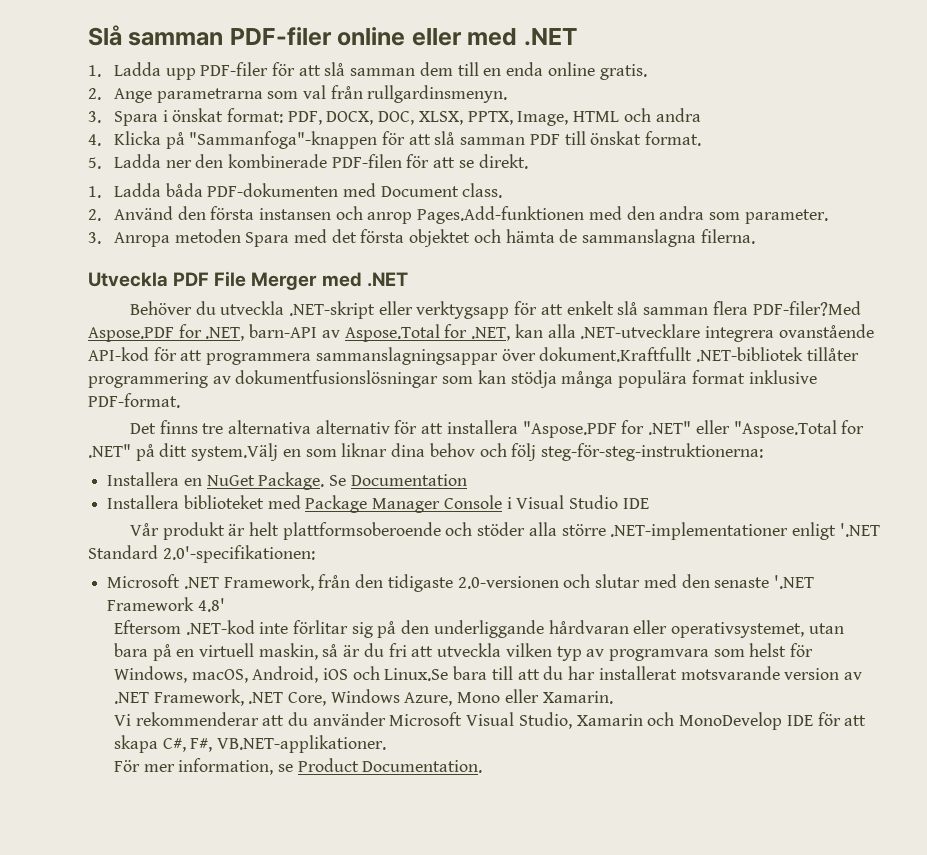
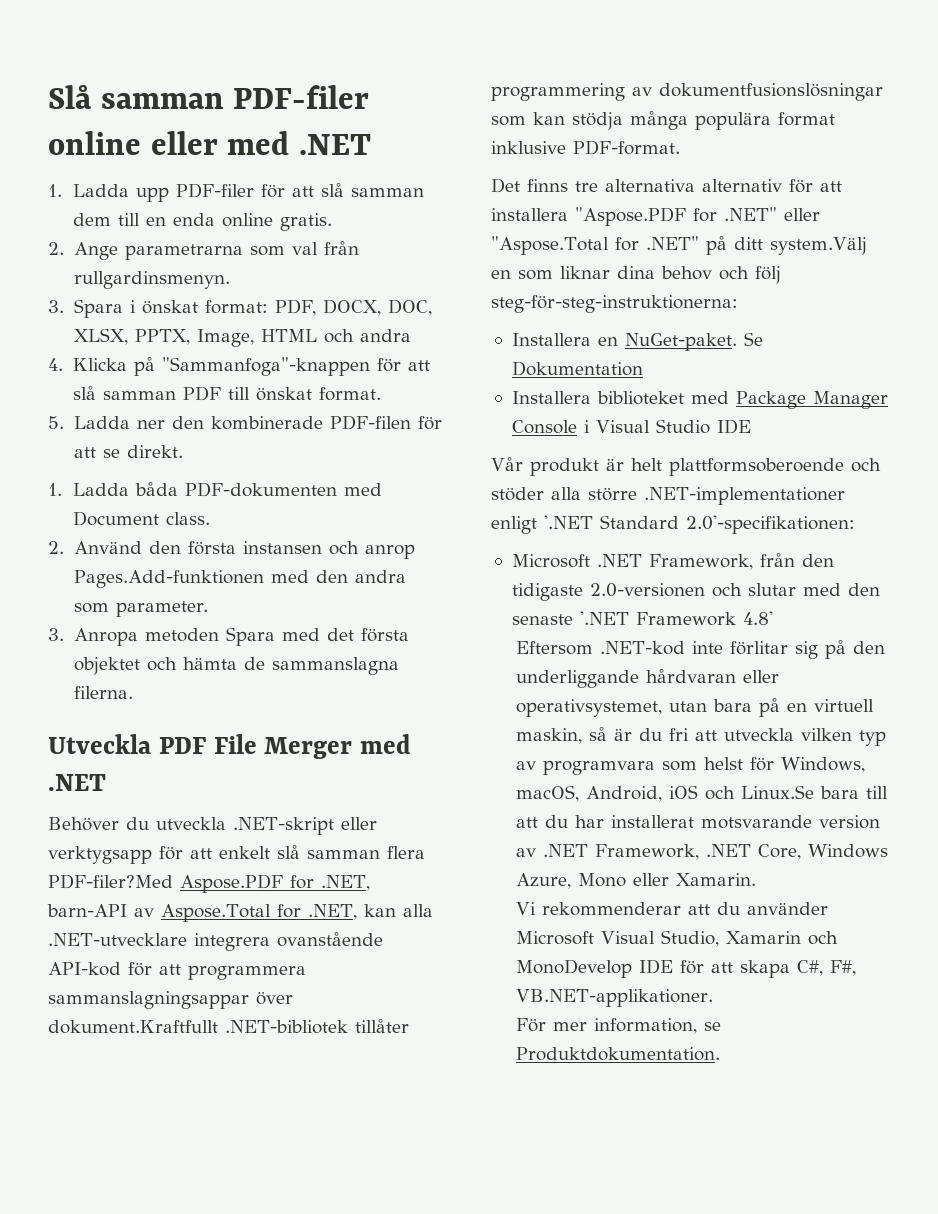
[206,472,467,490] NuGet Package. Se Documentation -> [624,332,763,351] [511,361,643,376] NuGet-paket. Se Dokumentation
[297,758,483,773] Product Documentation. -> [516,1047,721,1061] Produktdokumentation.

